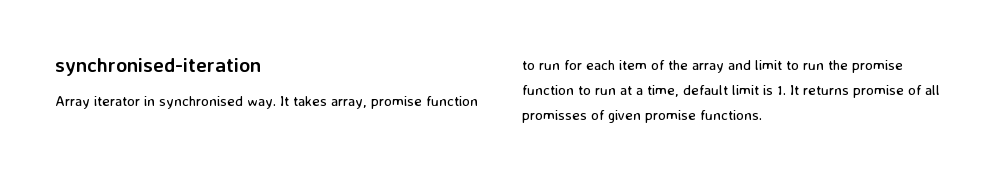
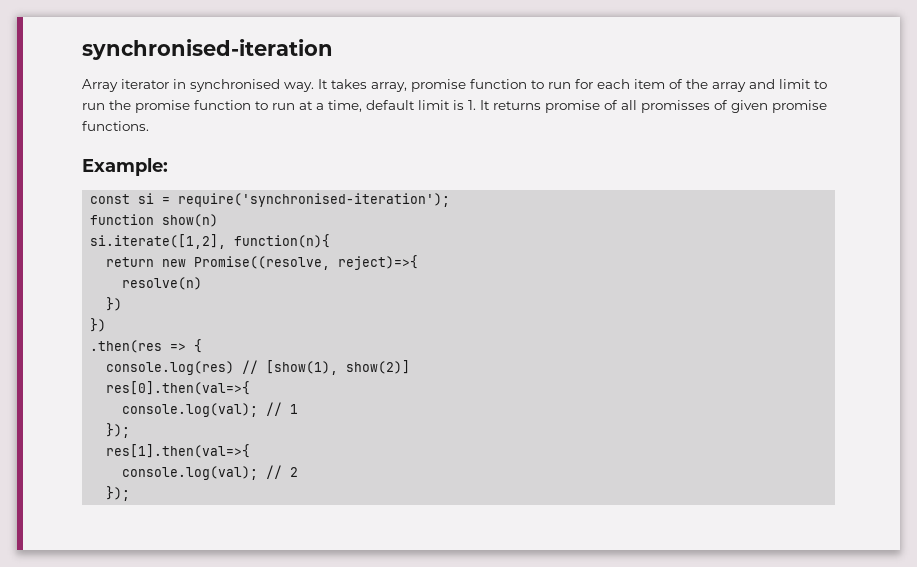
(762, 115) none -> [82,158,168,176] [90,193,451,207] [90,214,219,227] [90,234,331,249] [106,255,419,270] [122,277,203,290] [106,297,123,311] [90,318,107,332] [90,339,203,353] [106,360,411,375] [106,381,251,395] [122,402,299,417] [106,423,131,438] [106,444,251,458] [122,465,299,480] [106,486,131,501] // Example: // const si = require('synchronised-iteration'); // function show(n) // si.iterate([1,2], function(n){ // return new Promise((resolve, reject)=>{ // resolve(n) // }) // }) // .then(res => { // console.log(res) // [show(1), show(2)] // res[0].then(val=>{ // console.log(val); // 1 // }); // res[1].then(val=>{ // console.log(val); // 2 // });

